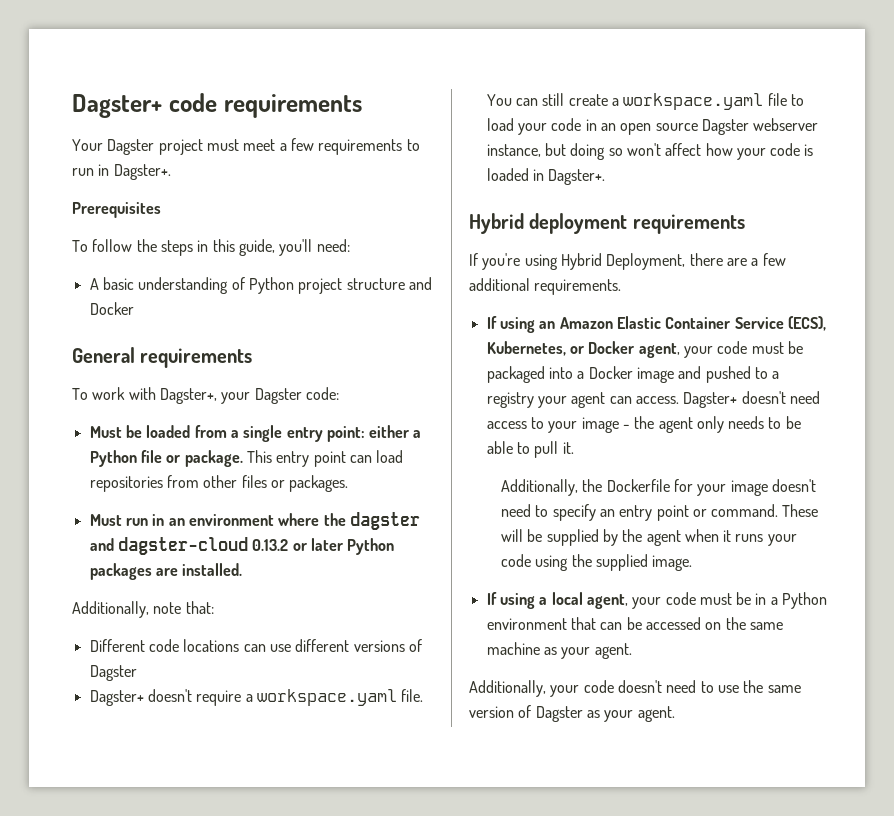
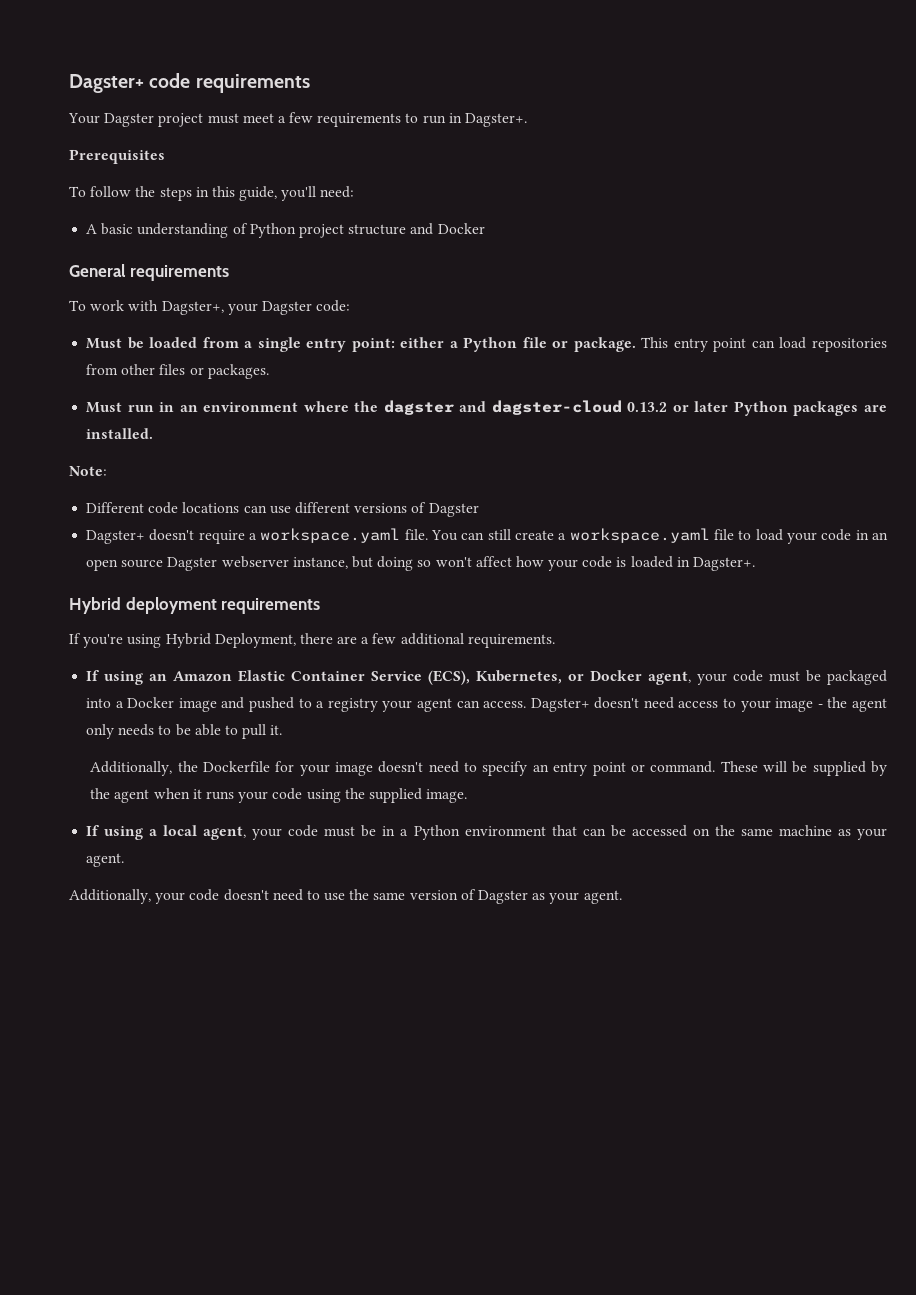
[72,601,214,618] Additionally, note that: -> [69,466,107,476] Note:

